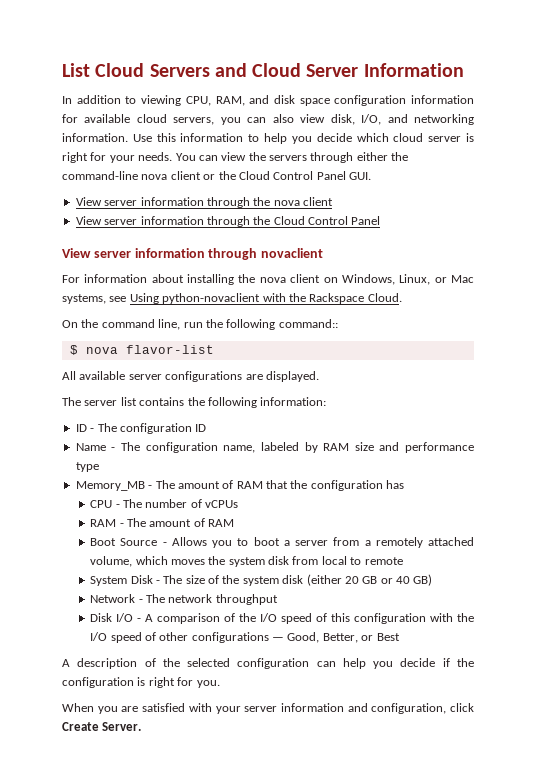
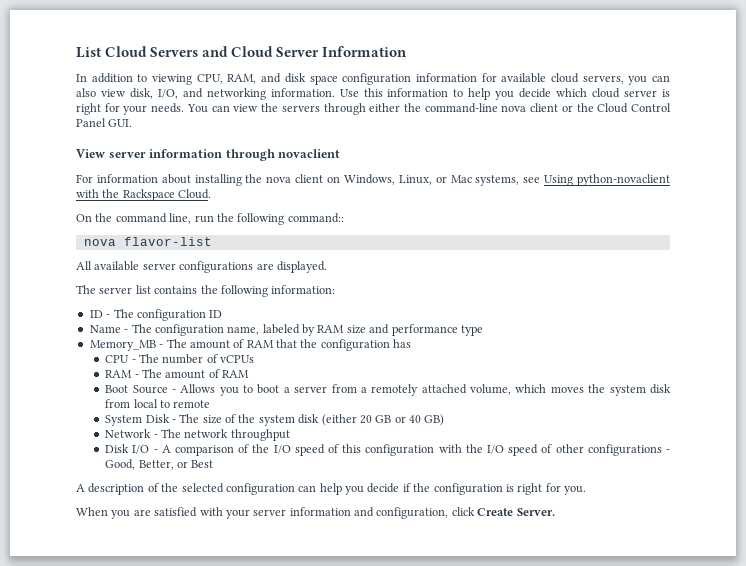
[75,197,333,208] [75,216,381,227] // View server information through the nova client // View server information through the Cloud Control Panel -> (133, 123) none
[69,345,78,355] $ -> (344, 218) none
[272,637,285,641] — -> [666,449,670,453] -

